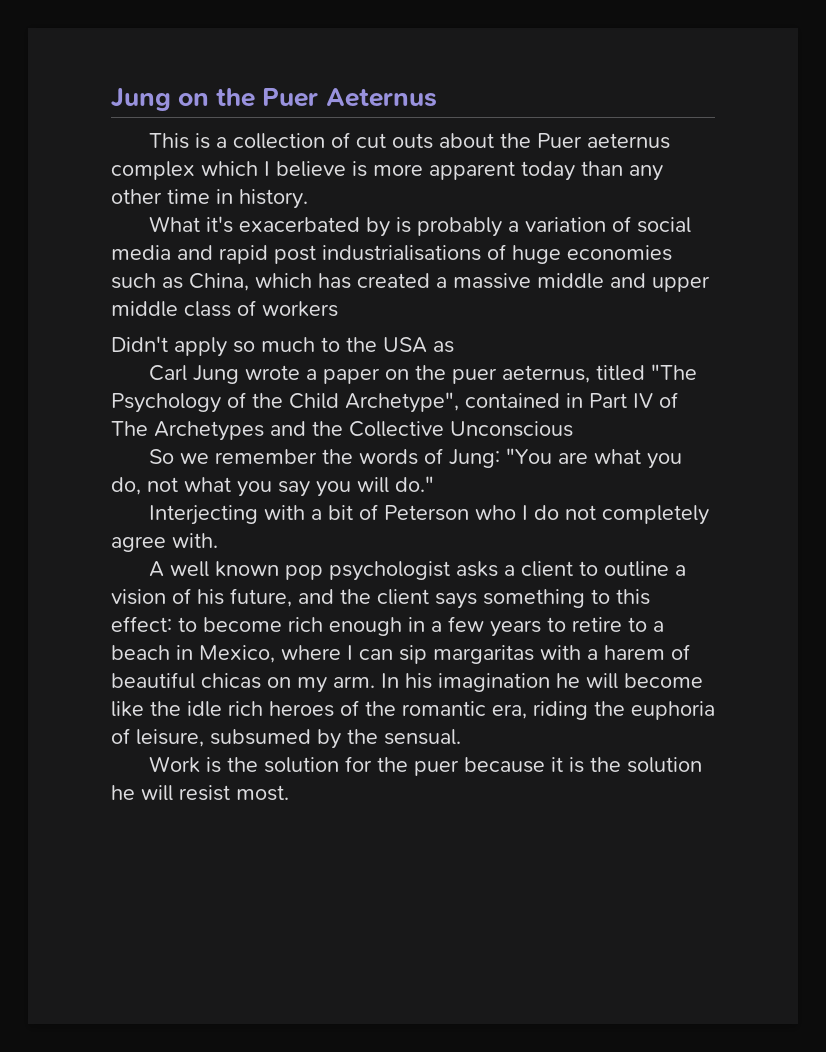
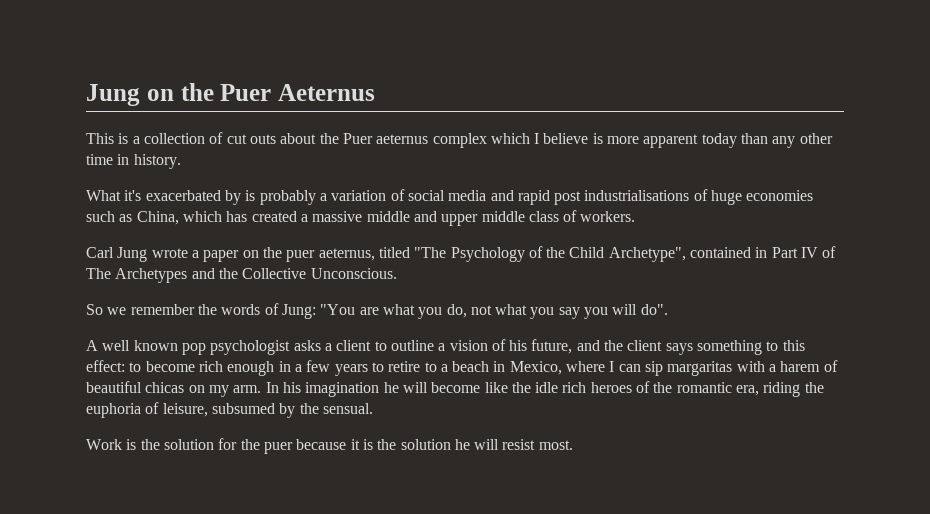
[262,301,338,317] [111,336,454,357] workers // Didn't apply so much to the USA as -> [580,211,636,222] workers.
[450,421,573,437] Unconscious -> [310,268,397,279] Unconscious.
[395,476,434,492] [148,504,709,525] [111,533,218,552] do." // Interjecting with a bit of Peterson who I do not completely agree with. -> [640,304,668,315] do".

